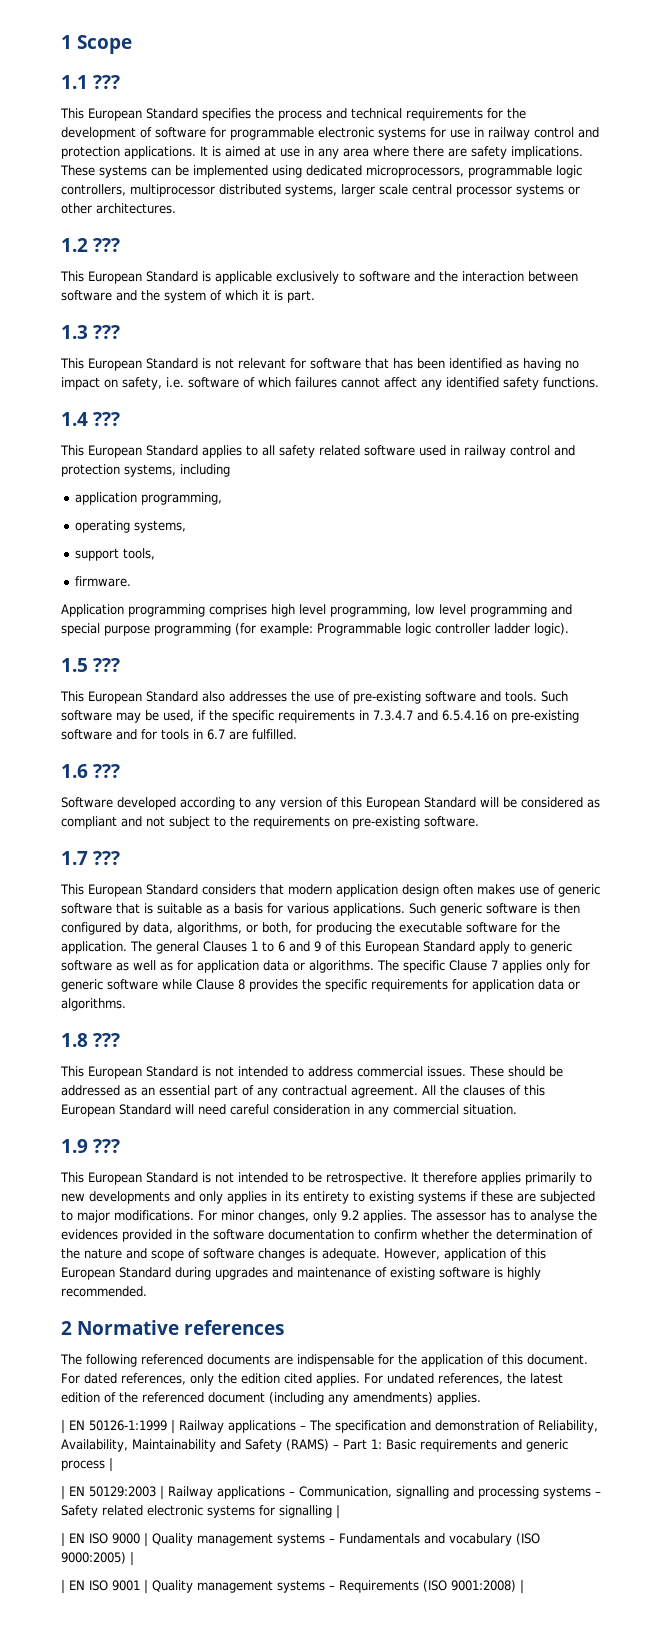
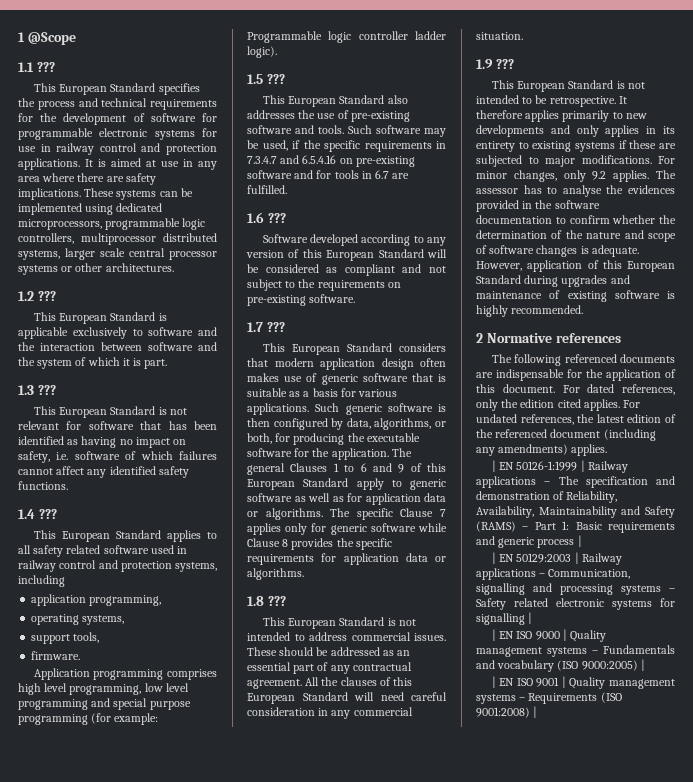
[61,35,133,54] 1 Scope -> [18,32,76,45] 1 @Scope

